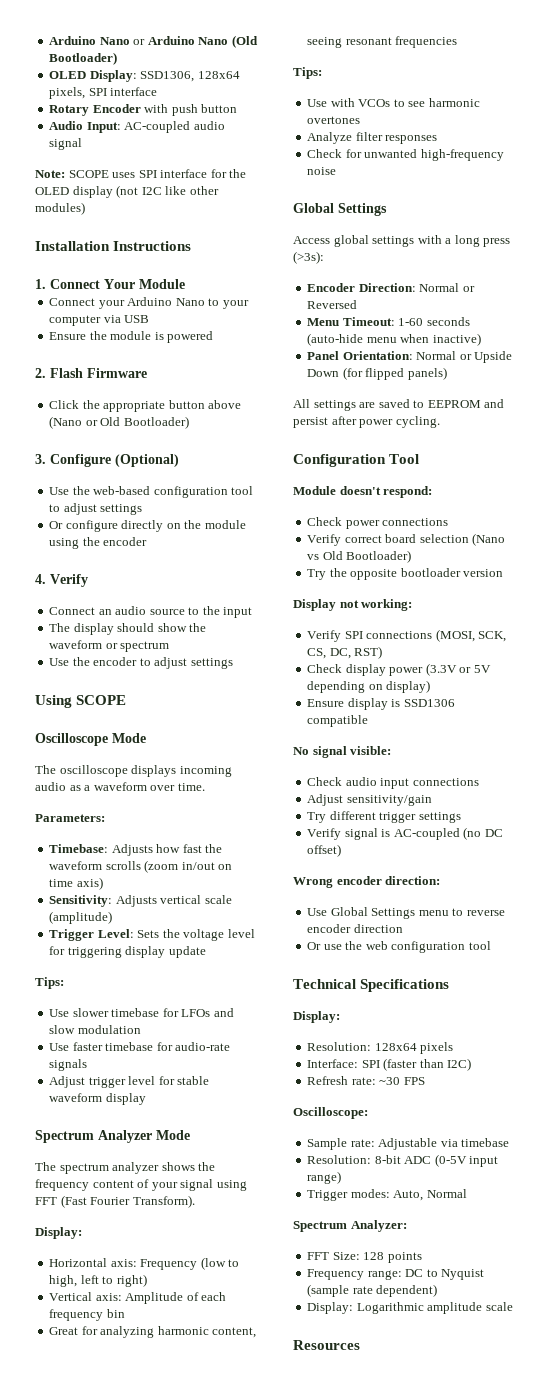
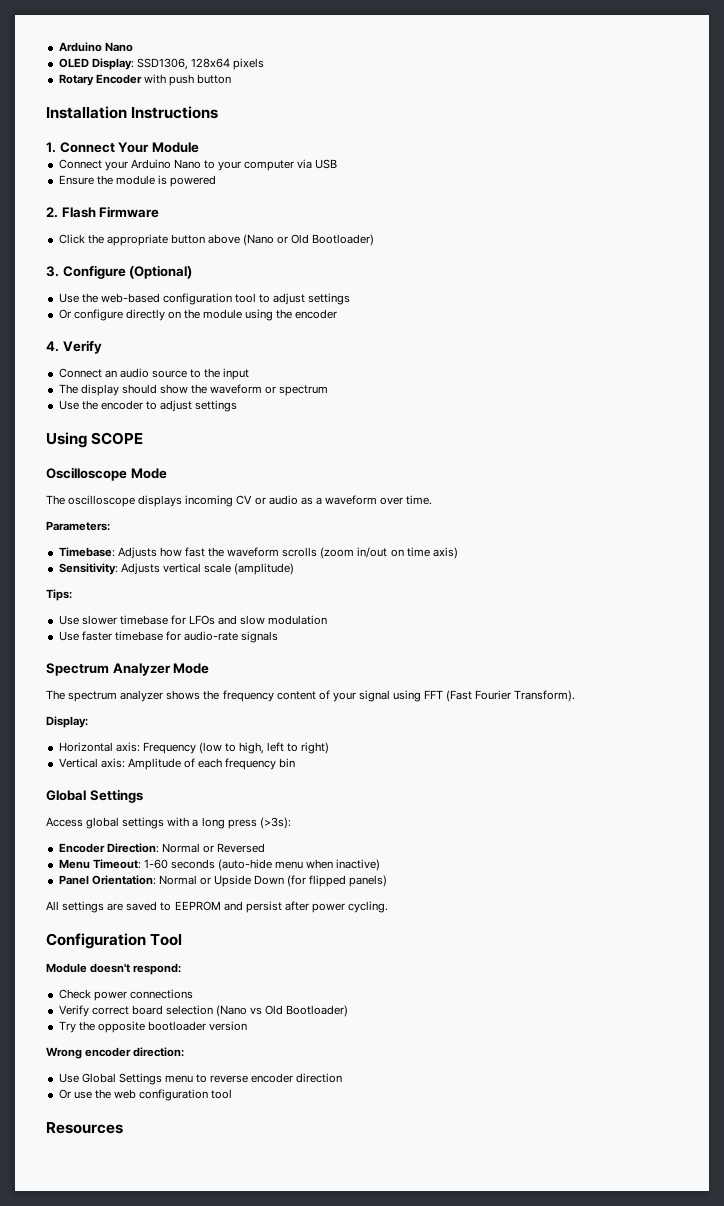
[49,35,258,48] [49,52,118,65] Arduino Nano or Arduino Nano (Old Bootloader) -> [58,42,133,52] Arduino Nano
[49,87,158,99] pixels, SPI interface -> [233,58,265,70] pixels
[49,121,225,133] [49,138,83,150] [35,169,247,178] [35,185,219,198] [35,202,85,215] // Audio Input: AC-coupled audio signal // Note: SCOPE uses SPI interface for the OLED display (not I2C like other modules) -> (232, 79) none
(232, 771) none -> [236,495,266,505] CV or
[49,929,255,941] [49,946,206,958] // Trigger Level: Sets the voltage level for triggering display update -> (295, 569) none
[49,1076,210,1088] [49,1093,146,1105] // Adjust trigger level for stable waveform display -> (279, 637) none
[49,1326,257,1338] [307,36,458,48] [293,67,322,79] [307,98,480,107] [307,116,361,124] [307,132,438,144] [307,149,504,161] [307,167,337,175] // Great for analyzing harmonic content, seeing resonant frequencies // Tips: // Use with VCOs to see harmonic overtones // Analyze filter responses // Check for unwanted high-frequency noise -> (296, 763) none
[293,599,413,611] [307,629,507,642] [307,646,383,659] [307,663,491,676] [307,680,431,693] [307,698,455,710] [307,715,369,727] [293,746,392,758] [307,777,479,789] [307,794,432,806] [307,811,461,823] [307,827,503,840] [307,844,342,857] // Display not working: // Verify SPI connections (MOSI, SCK, CS, DC, RST) // Check display power (3.3V or 5V depending on display) // Ensure display is SSD1306 compatible // No signal visible: // Check audio input connections // Adjust sensitivity/gain // Try different trigger settings // Verify signal is AC-coupled (no DC offset) -> (248, 1026) none
[293,979,450,992] [293,1011,340,1023] [307,1042,454,1054] [307,1058,472,1071] [307,1076,425,1085] [293,1107,368,1119] [307,1138,510,1150] [307,1154,499,1167] [307,1171,342,1184] [307,1189,467,1201] [293,1220,407,1232] [307,1252,422,1263] [307,1269,485,1280] [307,1284,438,1297] [307,1302,513,1314] // Technical Specifications // Display: // Resolution: 128x64 pixels // Interface: SPI (faster than I2C) // Refresh rate: ~30 FPS // Oscilloscope: // Sample rate: Adjustable via timebase // Resolution: 8-bit ADC (0-5V input range) // Trigger modes: Auto, Normal // Spectrum Analyzer: // FFT Size: 128 points // Frequency range: DC to Nyquist (sample rate dependent) // Display: Logarithmic amplitude scale -> (233, 1094) none

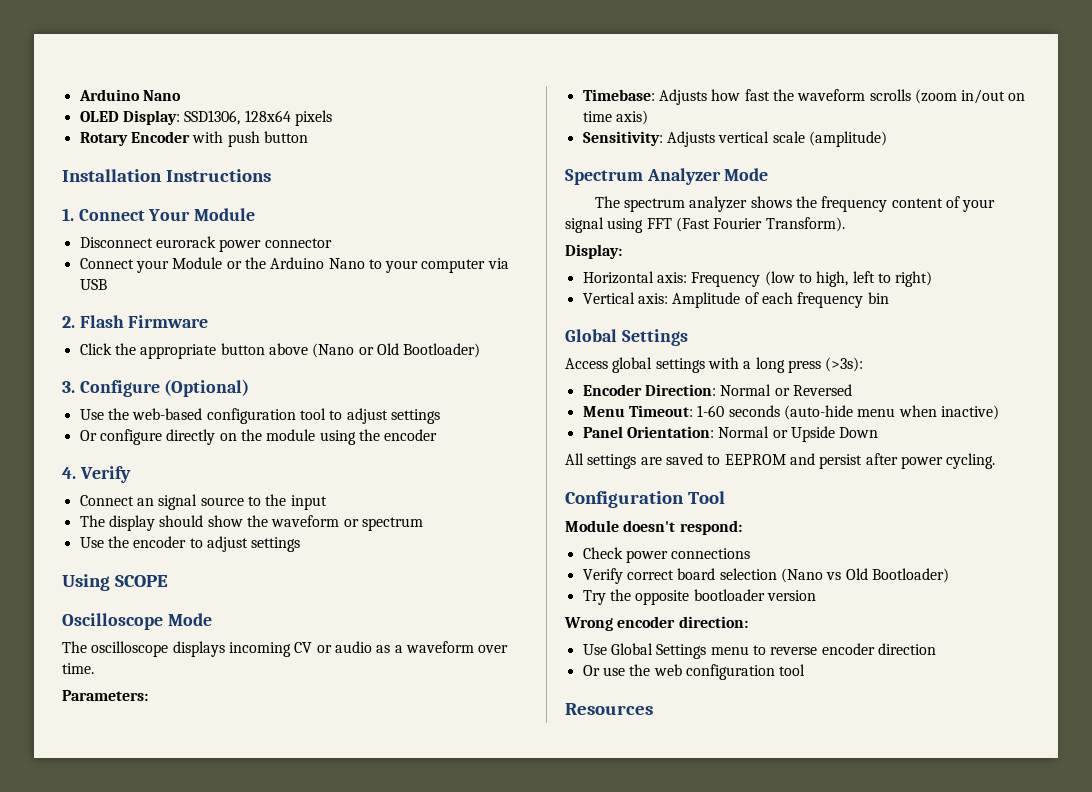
(199, 147) none -> [79,236,332,252] // Disconnect eurorack power connector
(128, 166) none -> [172,257,266,269] Module or the
[58,175,217,187] // Ensure the module is powered -> (107, 284) none
[119,368,149,378] audio -> [158,494,198,510] signal
[46,589,72,601] [58,615,328,625] [58,631,279,643] // Tips: // Use slower timebase for LFOs and slow modulation // Use faster timebase for audio-rate signals -> (887, 139) none
[287,875,388,887] (for flipped panels) -> (879, 432) none

